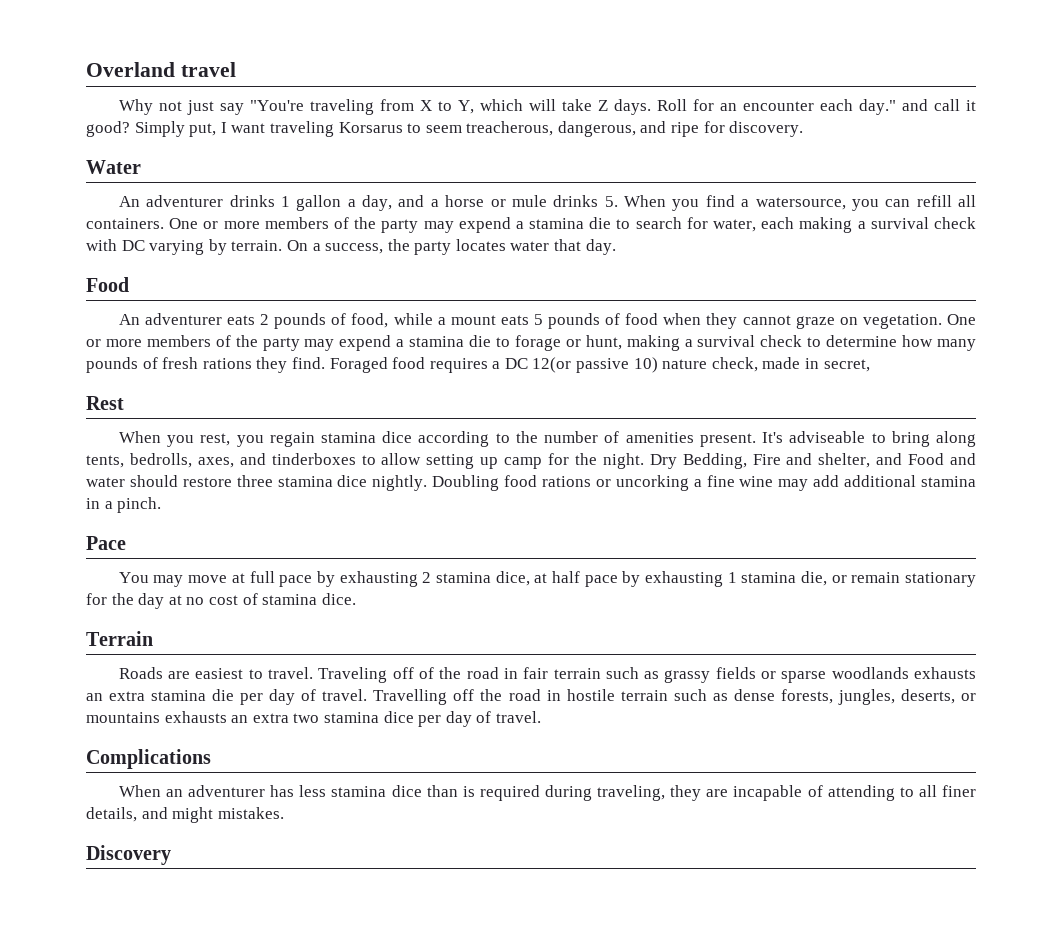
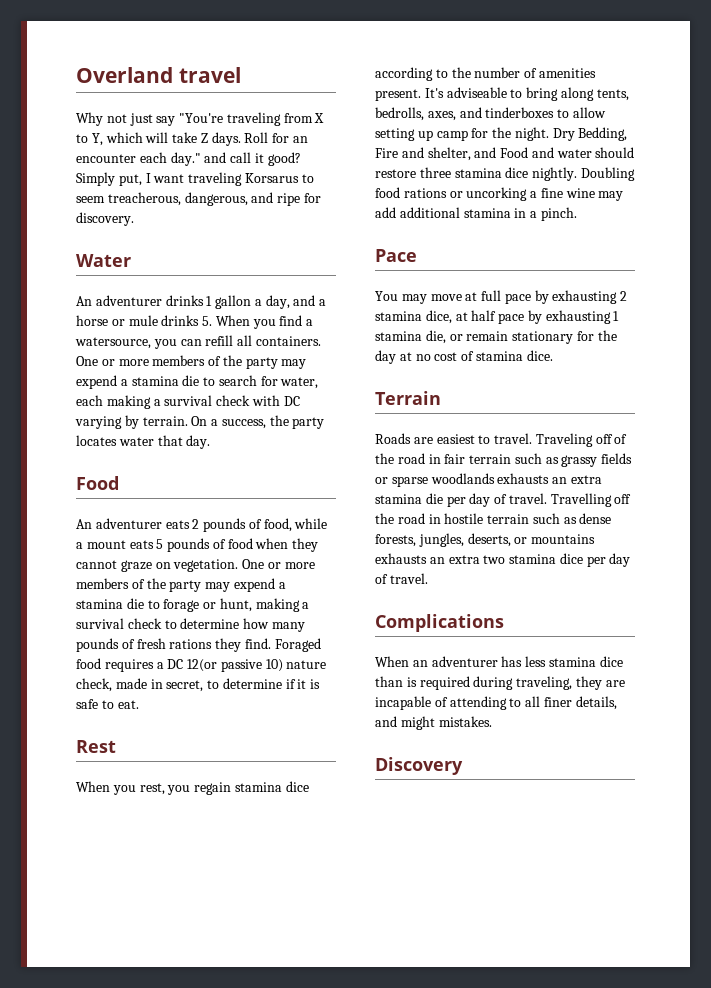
(870, 365) none -> [207,678,321,689] [76,699,139,709] to determine if it is safe to eat.

